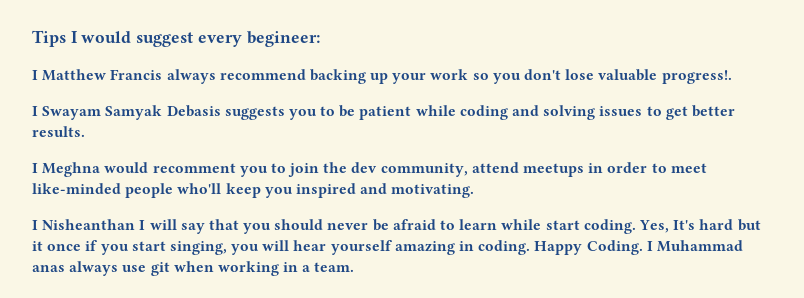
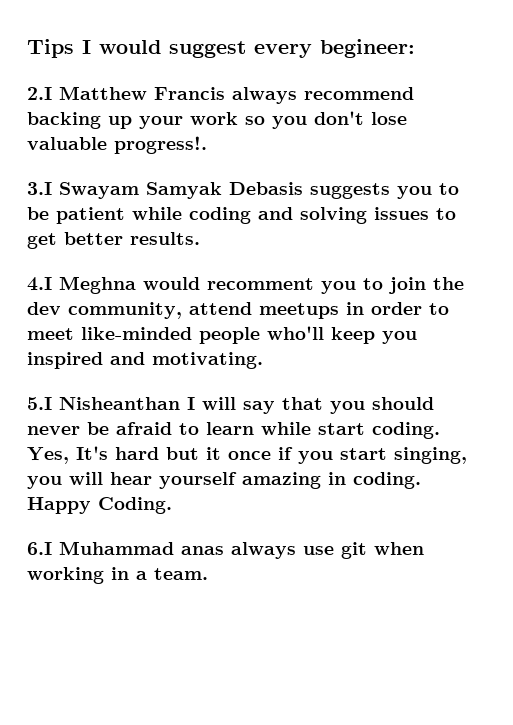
[32,70,38,80] I -> [27,87,52,100] 2.I
[32,106,38,116] I -> [27,182,52,195] 3.I
[32,163,38,173] I -> [27,277,52,291] 4.I
[32,220,38,230] I -> [27,397,52,410] 5.I
[646,241,653,251] I -> [27,542,52,555] // 6.I

